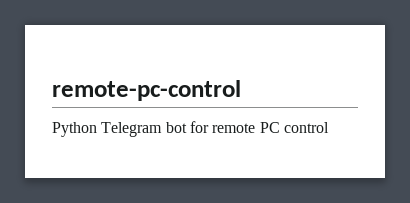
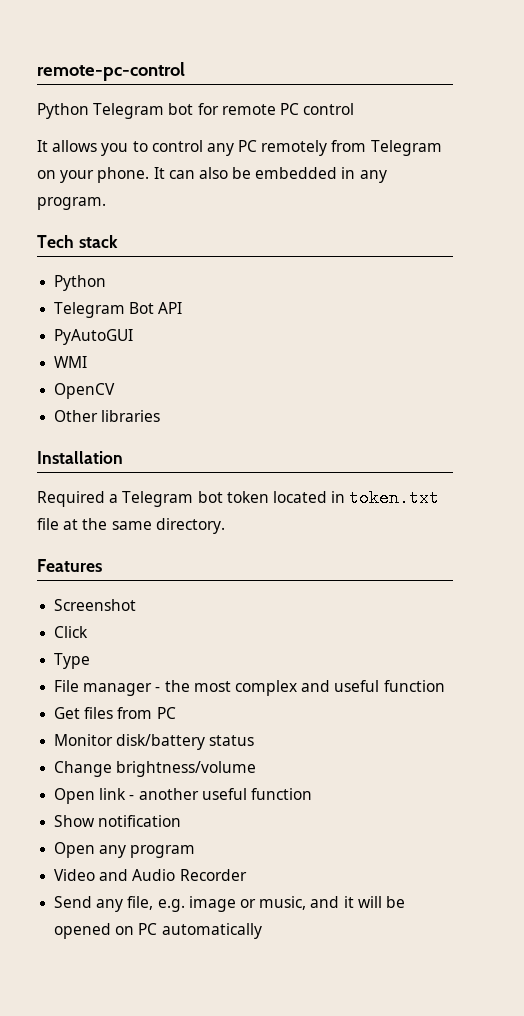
(329, 127) none -> [37,140,442,156] [37,167,387,183] [37,197,106,210] [37,235,118,248] [54,275,107,291] [54,302,183,318] [54,329,134,345] [54,356,88,368] [54,383,116,399] [54,410,161,422] [37,451,123,464] [37,489,440,507] [37,518,225,534] [37,559,102,572] [54,599,137,611] [54,626,89,638] [54,653,91,669] [54,680,445,696] [54,707,176,719] [54,734,255,750] [54,761,257,777] [54,788,312,804] [54,815,182,827] [54,842,196,858] [54,869,247,881] [54,896,405,912] [54,923,262,939] // It allows you to control any PC remotely from Telegram on your phone. It can also be embedded in any program. // Tech stack // Python // Telegram Bot API // PyAutoGUI // WMI // OpenCV // Other libraries // Installation // Required a Telegram bot token located in token.txt file at the same directory. // Features // Screenshot // Click // Type // File manager - the most complex and useful function // Get files from PC // Monitor disk/battery status // Change brightness/volume // Open link - another useful function // Show notification // Open any program // Video and Audio Recorder // Send any file, e.g. image or music, and it will be opened on PC automatically

